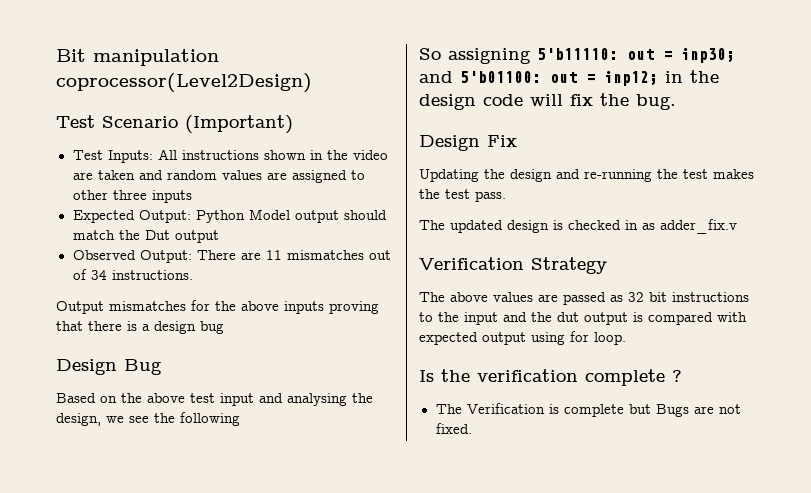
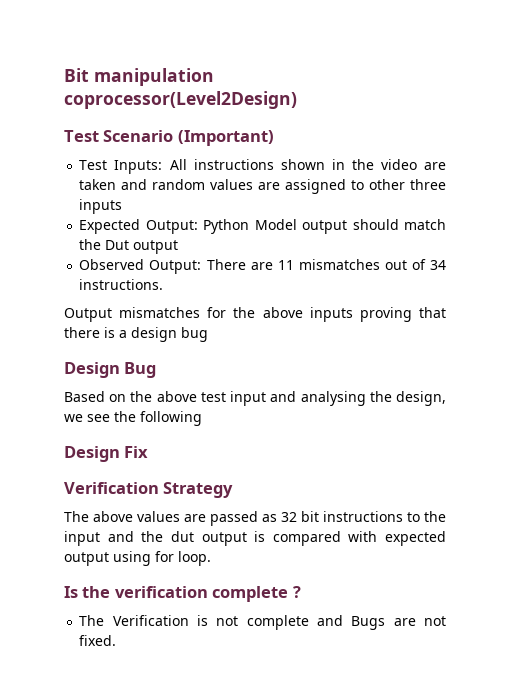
[419,48,735,64] [419,70,719,86] [419,93,676,110] [419,135,517,151] [419,169,754,182] [419,189,506,202] [419,219,737,234] So assigning 5'b11110: out = inp30; and 5'b01100: out = inp12; in the design code will fix the bug. // Design Fix // Updating the design and re-running the test makes the test pass. // The updated design is checked in as adder_fix.v -> [64,446,149,462] Design Fix
[563,404,651,417] complete but -> [216,615,344,630] not complete and

